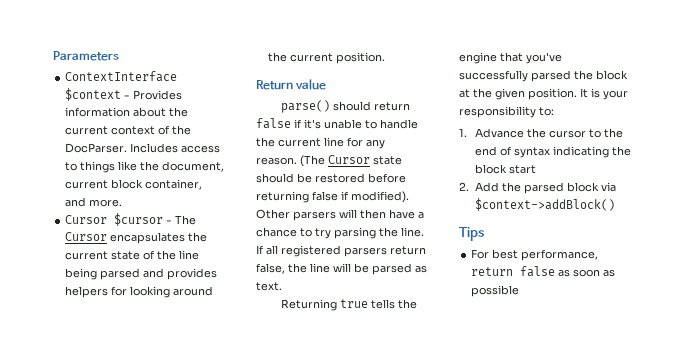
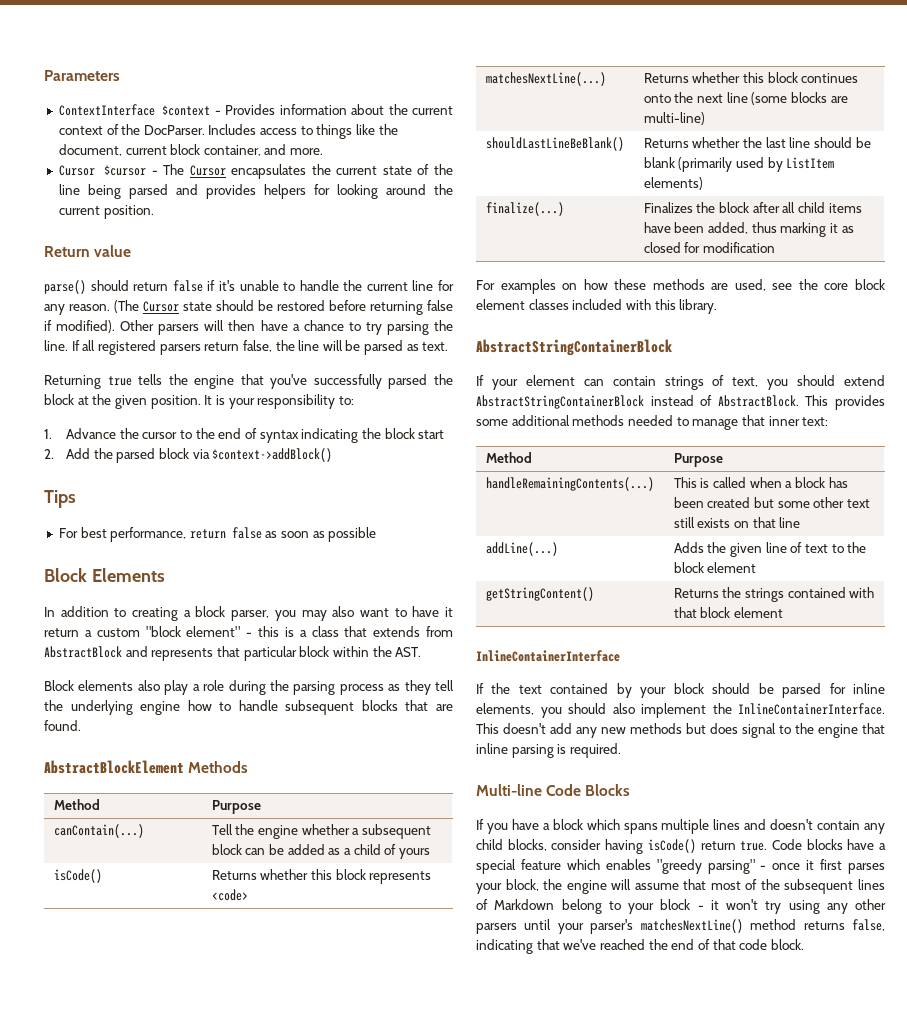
(520, 291) none -> [44,568,165,582] [44,606,453,621] [44,626,453,637] [44,646,422,661] [44,680,454,695] [44,700,453,715] [44,720,81,731] [44,760,249,774] [53,799,100,810] [211,800,261,814] [53,824,144,838] [211,824,431,839] [211,844,430,859] [53,869,102,883] [211,869,432,884] [211,889,248,901] [485,72,606,86] [643,72,859,83] [643,92,848,105] [643,112,705,125] [485,137,624,151] [643,137,871,148] [643,157,835,172] [643,177,703,190] [485,202,564,216] [643,202,862,213] [643,222,854,237] [643,242,776,253] [476,279,885,294] [476,299,718,314] [476,339,672,356] [476,375,885,390] [476,395,885,410] [476,415,829,430] [485,452,532,463] [673,453,723,467] [485,477,654,491] [673,477,848,488] [673,497,870,508] [673,517,801,528] [485,542,558,556] [673,542,867,557] [673,562,757,573] [485,587,594,601] [673,587,875,602] [673,607,784,618] [476,650,620,662] [476,683,885,698] [476,703,885,718] [476,723,885,738] [476,743,621,758] [476,784,631,796] [476,819,885,834] [476,839,886,854] [476,859,885,874] [476,879,885,894] [476,899,886,914] [476,919,885,934] [476,939,804,954] // Block Elements // In addition to creating a block parser, you may also want to have it return a custom "block element" - this is a class that extends from AbstractBlock and represents that particular block within the AST. // Block elements also play a role during the parsing process as they tell the underlying engine how to handle subsequent blocks that are found. // AbstractBlockElement Methods // Method | Purpose // canContain(...) | Tell the engine whether a subsequent block can be added as a child of yours // isCode() | Returns whether this block represents <code> // matchesNextLine(...) | Returns whether this block continues onto the next line (some blocks are multi-line) // shouldLastLineBeBlank() | Returns whether the last line should be blank (primarily used by ListItem elements) // finalize(...) | Finalizes the block after all child items have been added, thus marking it as closed for modification // For examples on how these methods are used, see the core block element classes included with this library. // AbstractStringContainerBlock // If your element can contain strings of text, you should extend AbstractStringContainerBlock instead of AbstractBlock. This provides some additional methods needed to manage that inner text: // Method | Purpose // handleRemainingContents(...) | This is called when a block has been created but some other text still exists on that line // addLine(...) | Adds the given line of text to the block element // getStringContent() | Returns the strings contained with that block element // InlineContainerInterface // If the text contained by your block should be parsed for inline elements, you should also implement the InlineContainerInterface. This doesn't add any new methods but does signal to the engine that inline parsing is required. // Multi-line Code Blocks // If you have a block which spans multiple lines and doesn't contain any child blocks, consider having isCode() return true. Code blocks have a special feature which enables "greedy parsing" - once it first parses your block, the engine will assume that most of the subsequent lines of Markdown belong to your block - it won't try using any other parsers until your parser's matchesNextLine() method returns false, indicating that we've reached the end of that code block.

